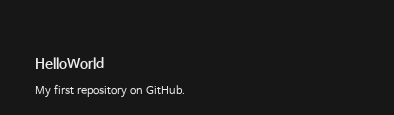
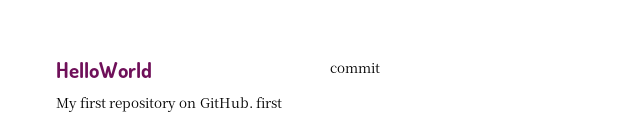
(185, 90) none -> [256,97,283,108] [330,63,380,73] first commit

